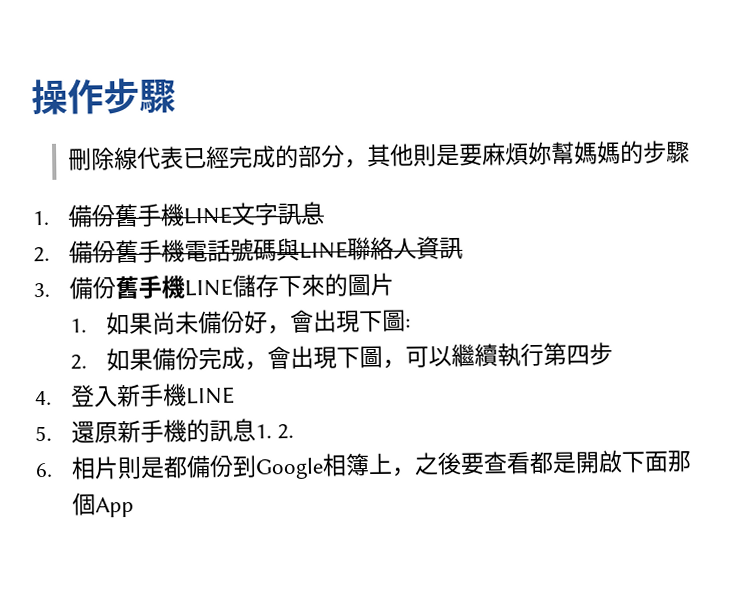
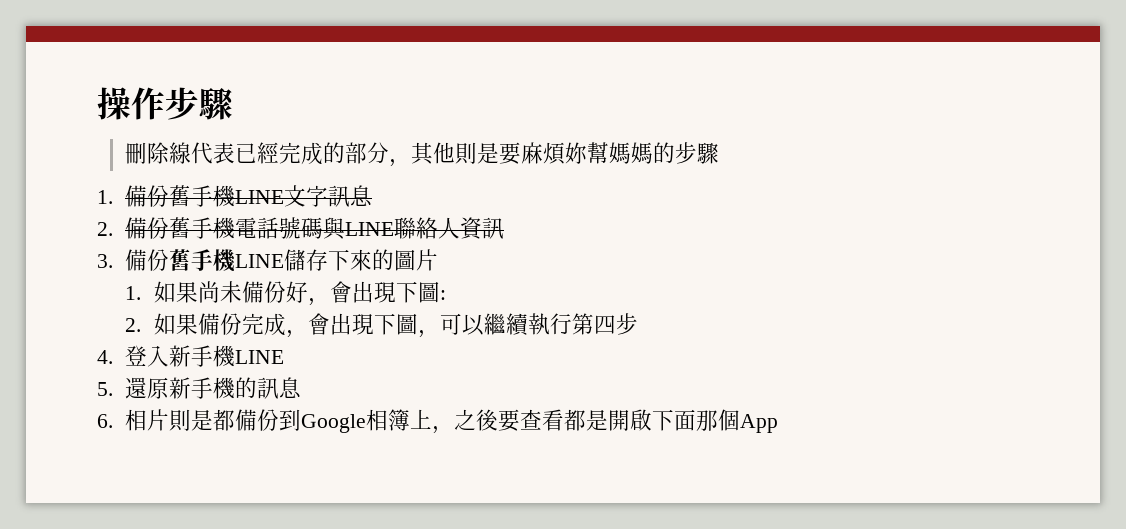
[255,423,295,440] 1. 2. -> (302, 387) none

